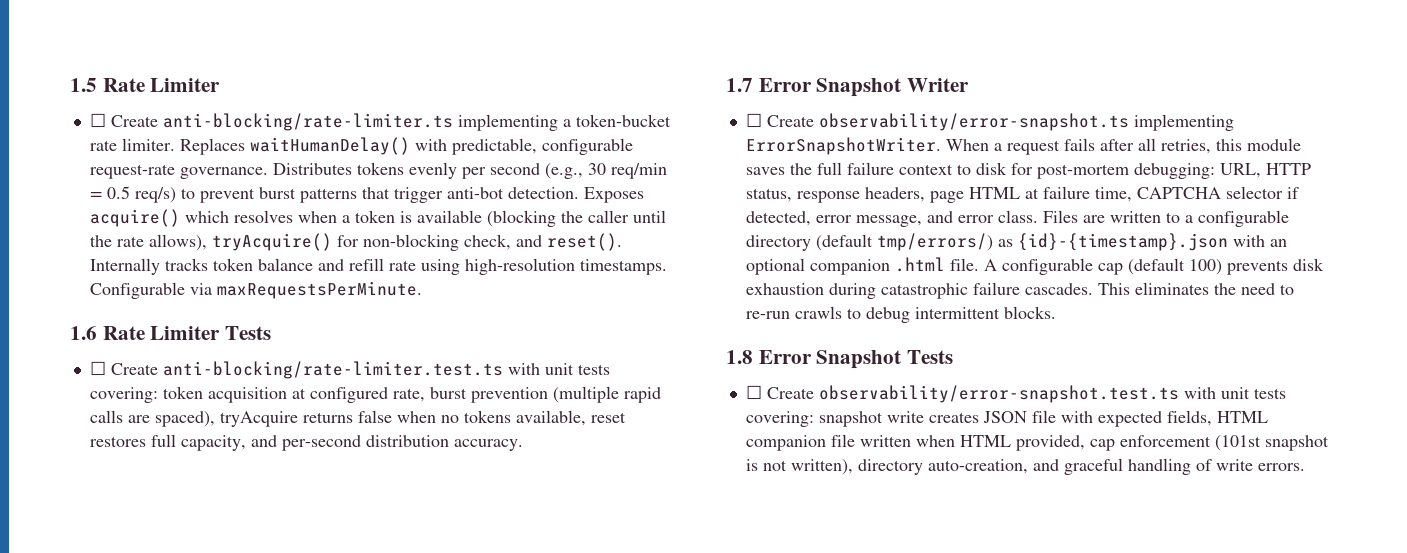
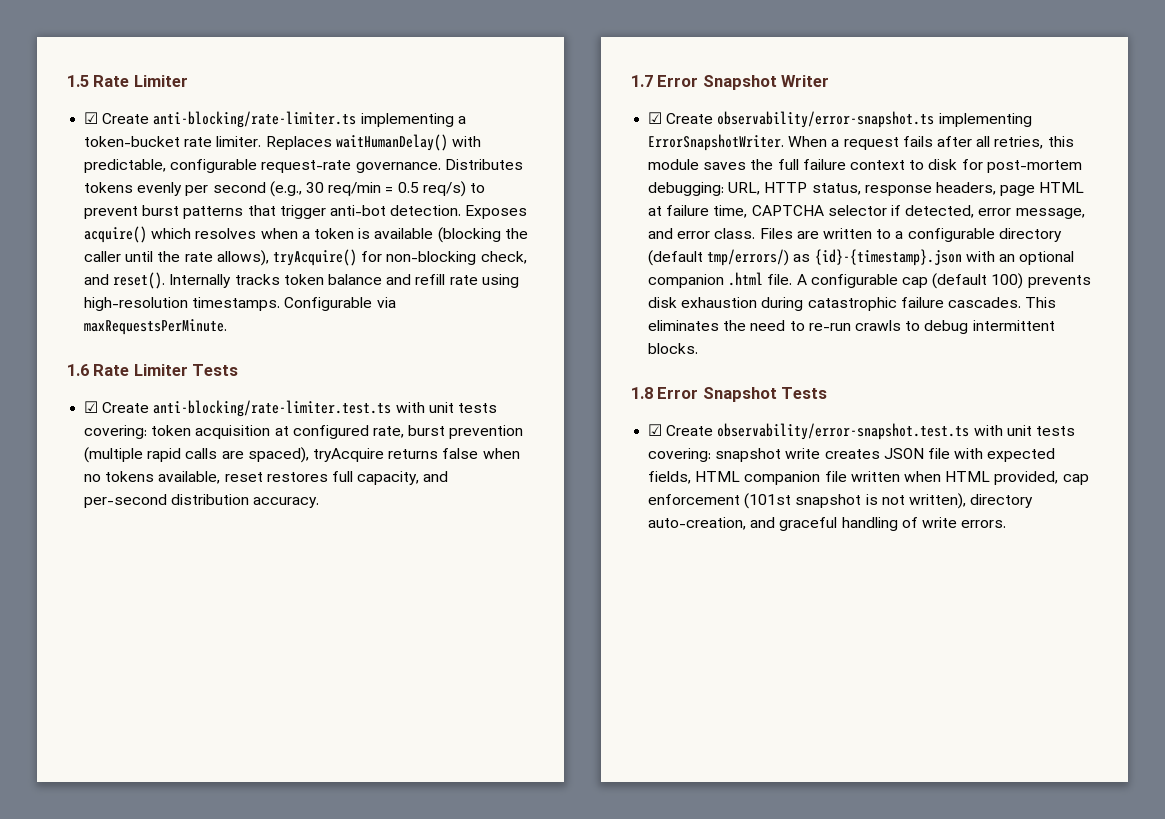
[89,113,106,127] ☐ -> [84,112,99,124] ☑
[89,361,106,375] ☐ -> [84,401,99,413] ☑
[745,113,762,127] ☐ -> [648,112,663,124] ☑
[745,385,762,399] ☐ -> [648,424,663,436] ☑

